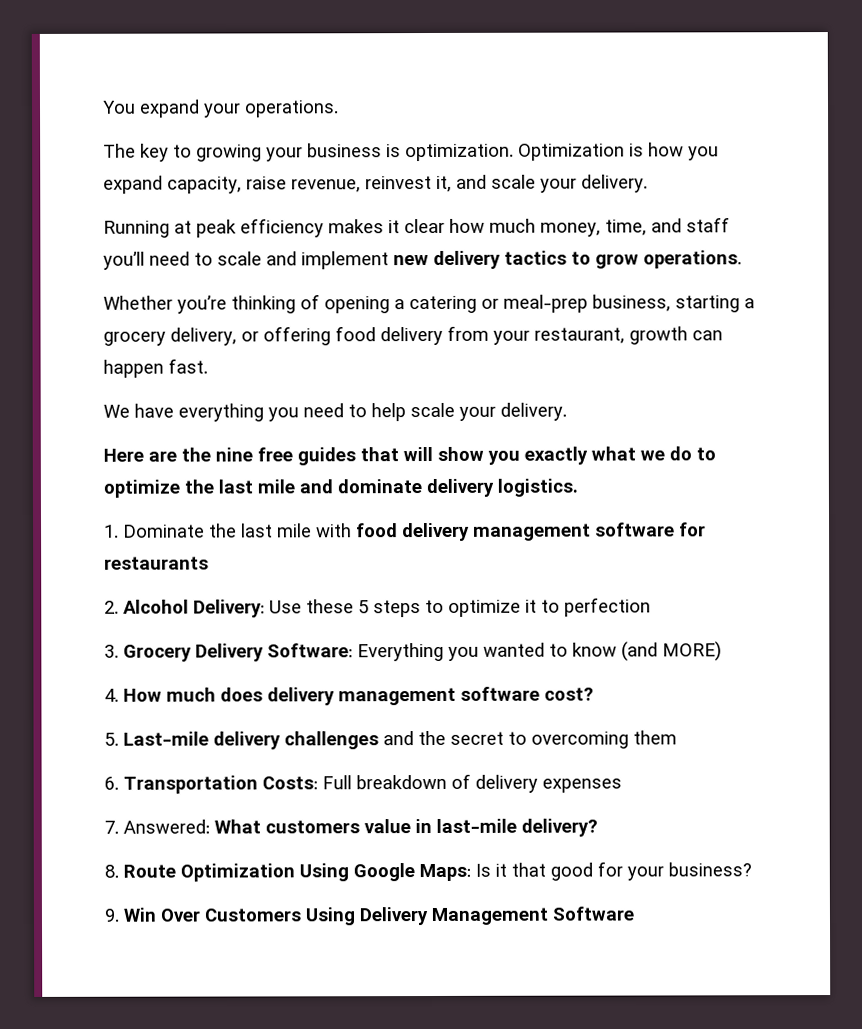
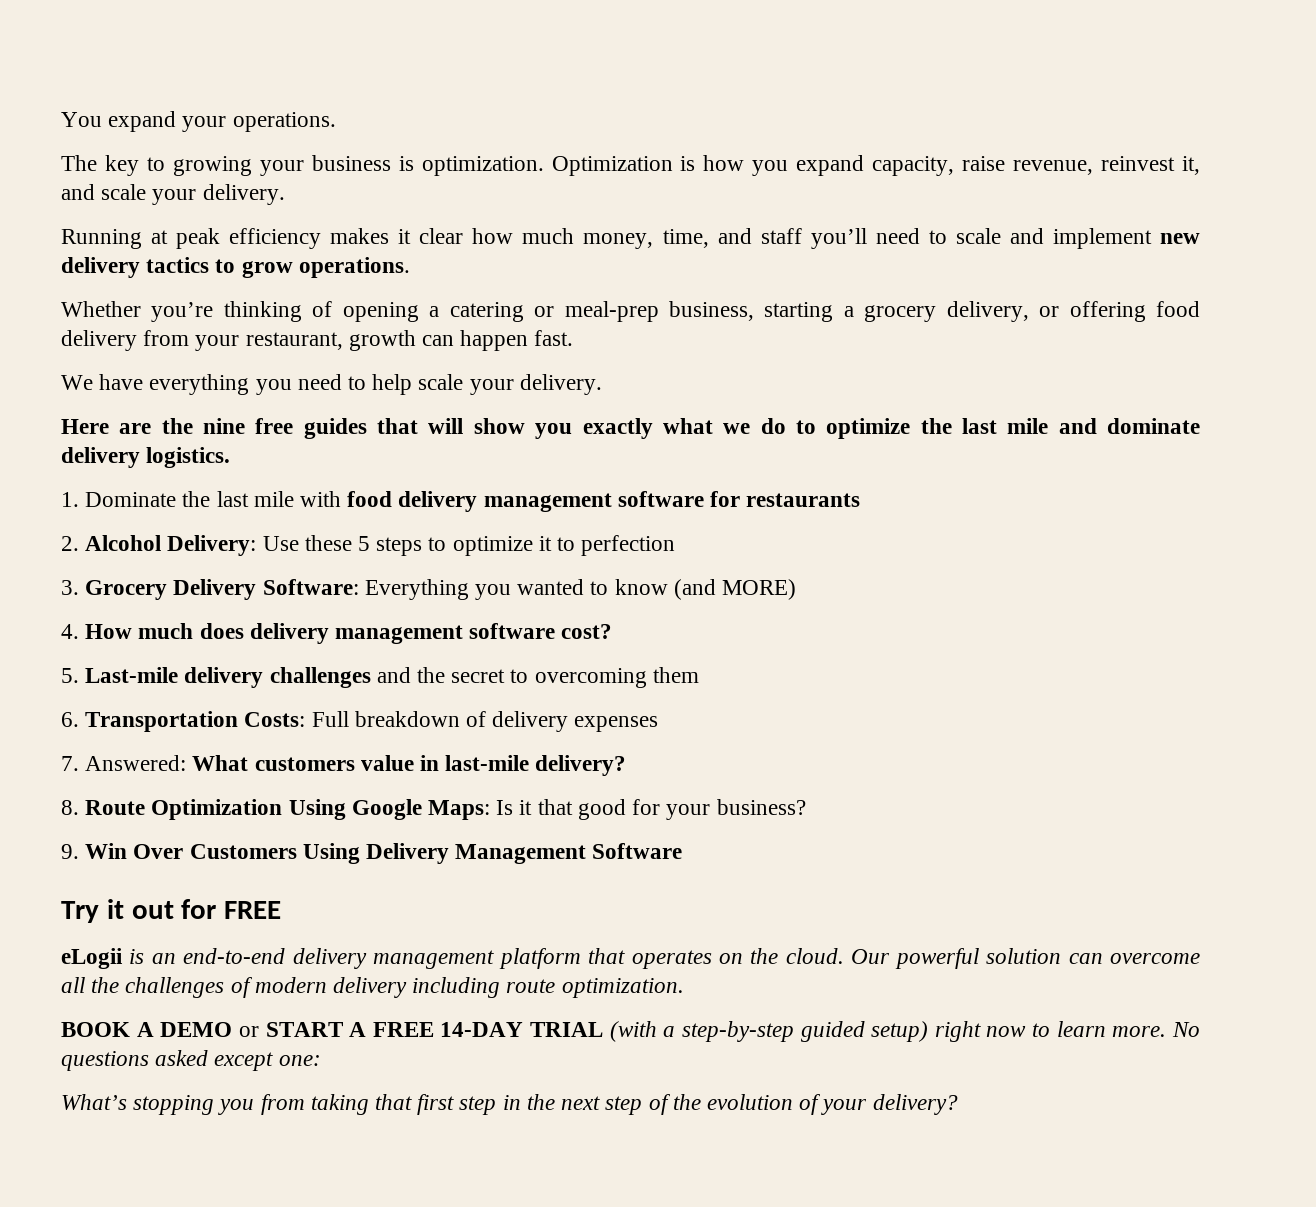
(634, 913) none -> [61,899,282,923] [61,948,1200,969] [61,977,684,998] [61,1021,1200,1042] [61,1050,321,1071] [61,1094,958,1115] // Try it out for FREE // eLogii is an end-to-end delivery management platform that operates on the cloud. Our powerful solution can overcome all the challenges of modern delivery including route optimization. // BOOK A DEMO or START A FREE 14-DAY TRIAL (with a step-by-step guided setup) right now to learn more. No questions asked except one: // What’s stopping you from taking that first step in the next step of the evolution of your delivery?

